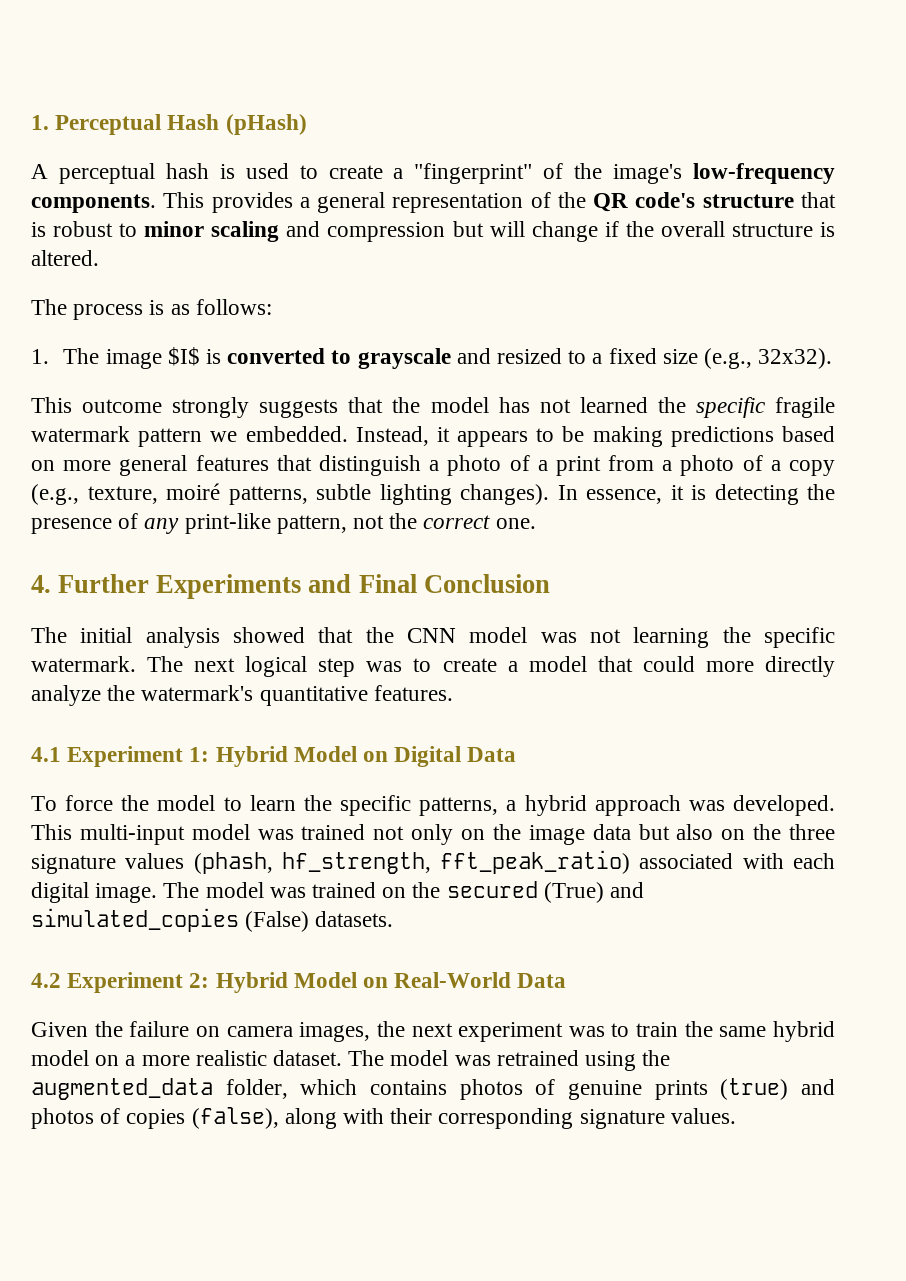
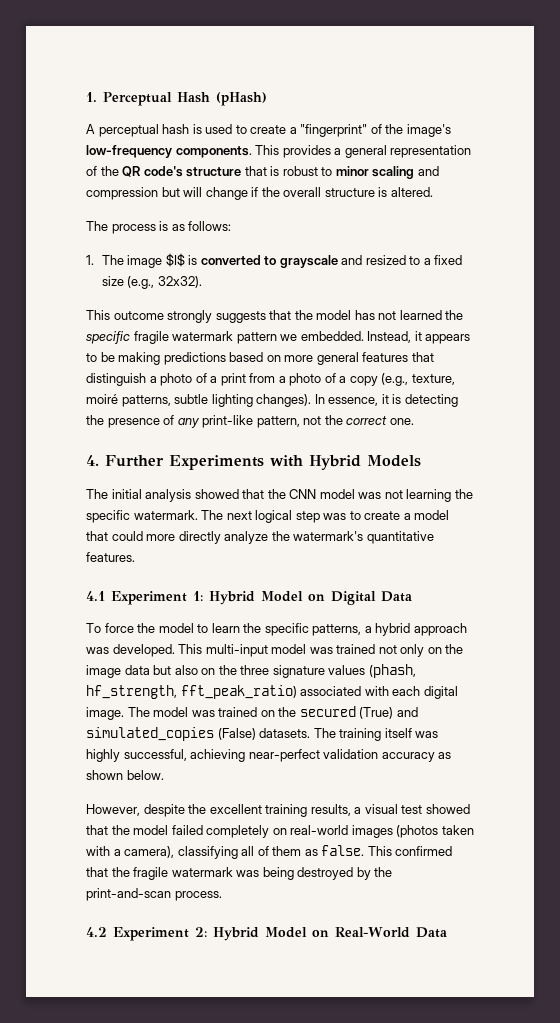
[308,574,550,593] and Final Conclusion -> [270,455,421,470] with Hybrid Models
(394, 919) none -> [313,728,439,741] [86,749,452,762] [86,770,164,780] [86,804,470,817] [86,825,474,838] [86,845,453,859] [86,867,393,880] [86,888,222,901] The training itself was highly successful, achieving near-perfect validation accuracy as shown below. // However, despite the excellent training results, a visual test showed that the model failed completely on real-world images (photos taken with a camera), classifying all of them as false. This confirmed that the fragile watermark was being destroyed by the print-and-scan process.
[31,1021,835,1042] [31,1050,671,1071] [31,1078,835,1100] [31,1107,736,1129] // Given the failure on camera images, the next experiment was to train the same hybrid model on a more realistic dataset. The model was retrained using the augmented_data folder, which contains photos of genuine prints (true) and photos of copies (false), along with their corresponding signature values. -> (447, 932) none

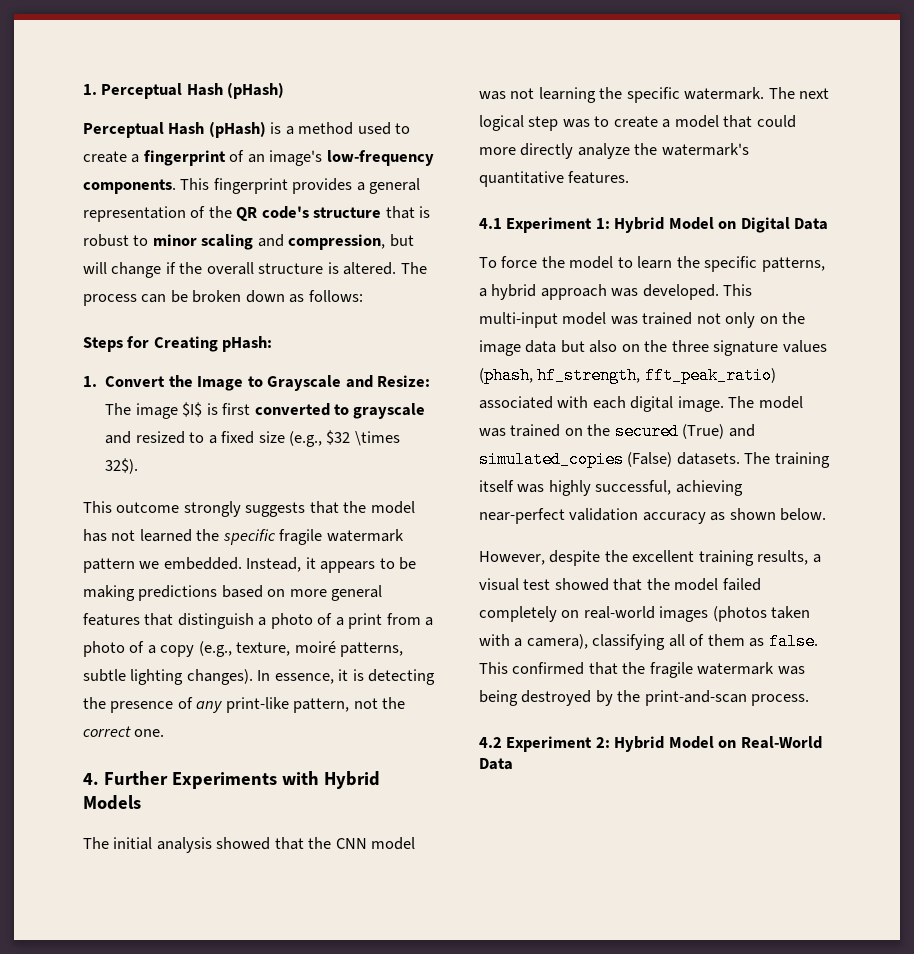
[86,124,202,137] A perceptual hash is -> [83,121,354,138] Perceptual Hash (pHash) is a method
[300,124,404,137] "fingerprint" of the -> [143,150,265,166] fingerprint of an
(280, 150) none -> [213,178,288,194] fingerprint
[86,187,158,200] compression -> [288,234,386,250] compression,
(433, 192) // -> (397, 268) none
[159,221,232,231] [86,255,94,265] is as follows: // 1. -> [141,290,363,303] [83,336,273,352] [83,375,430,391] can be broken down as follows: // Steps for Creating pHash: // 1. Convert the Image to Grayscale and Resize:
(198, 260) none -> [222,403,251,415] first
[157,276,202,288] 32x32). -> [326,430,400,446] [105,458,139,474] $32 \times 32$).

